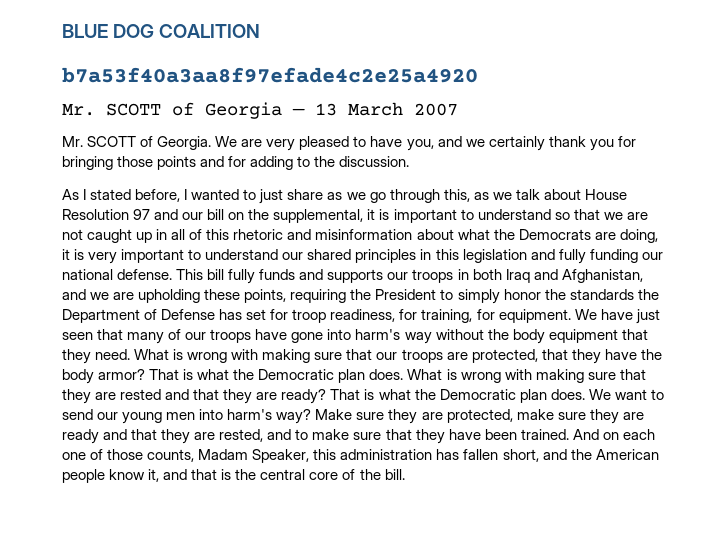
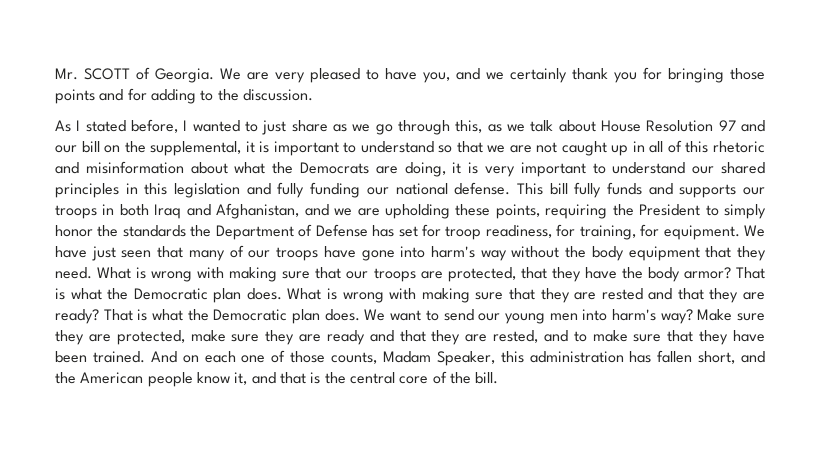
[62,24,261,38] [62,67,478,83] [62,102,458,119] BLUE DOG COALITION // b7a53f40a3aa8f97efade4c2e25a4920 // Mr. SCOTT of Georgia — 13 March 2007 // -> (55, 74) none

